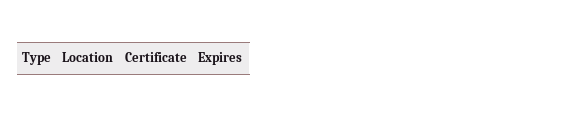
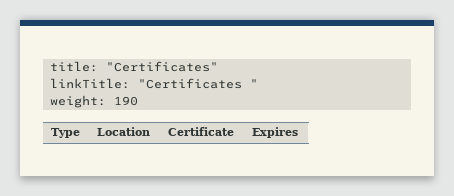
(22, 58) none -> [49,61,218,72] [49,78,258,89] [49,95,138,108] title: "Certificates" // linkTitle: "Certificates " // weight: 190 //

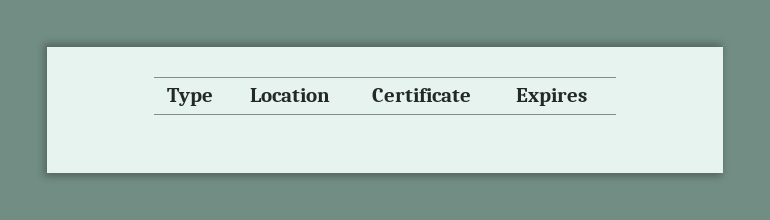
[49,61,218,72] [49,78,258,89] [49,95,138,108] title: "Certificates" // linkTitle: "Certificates " // weight: 190 // -> (167, 97) none

